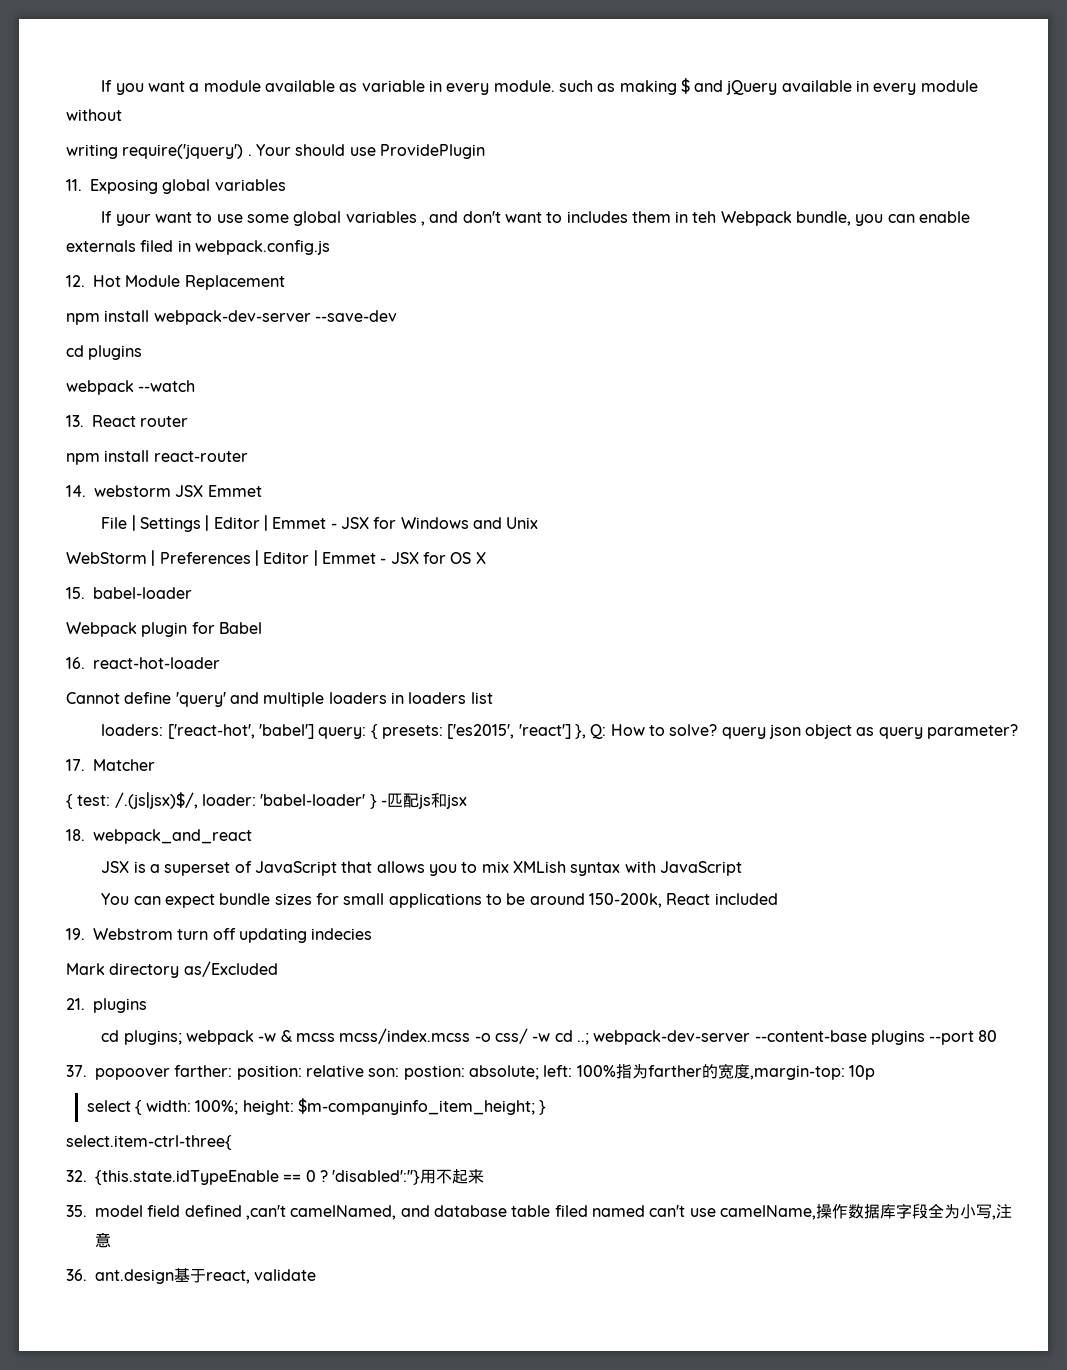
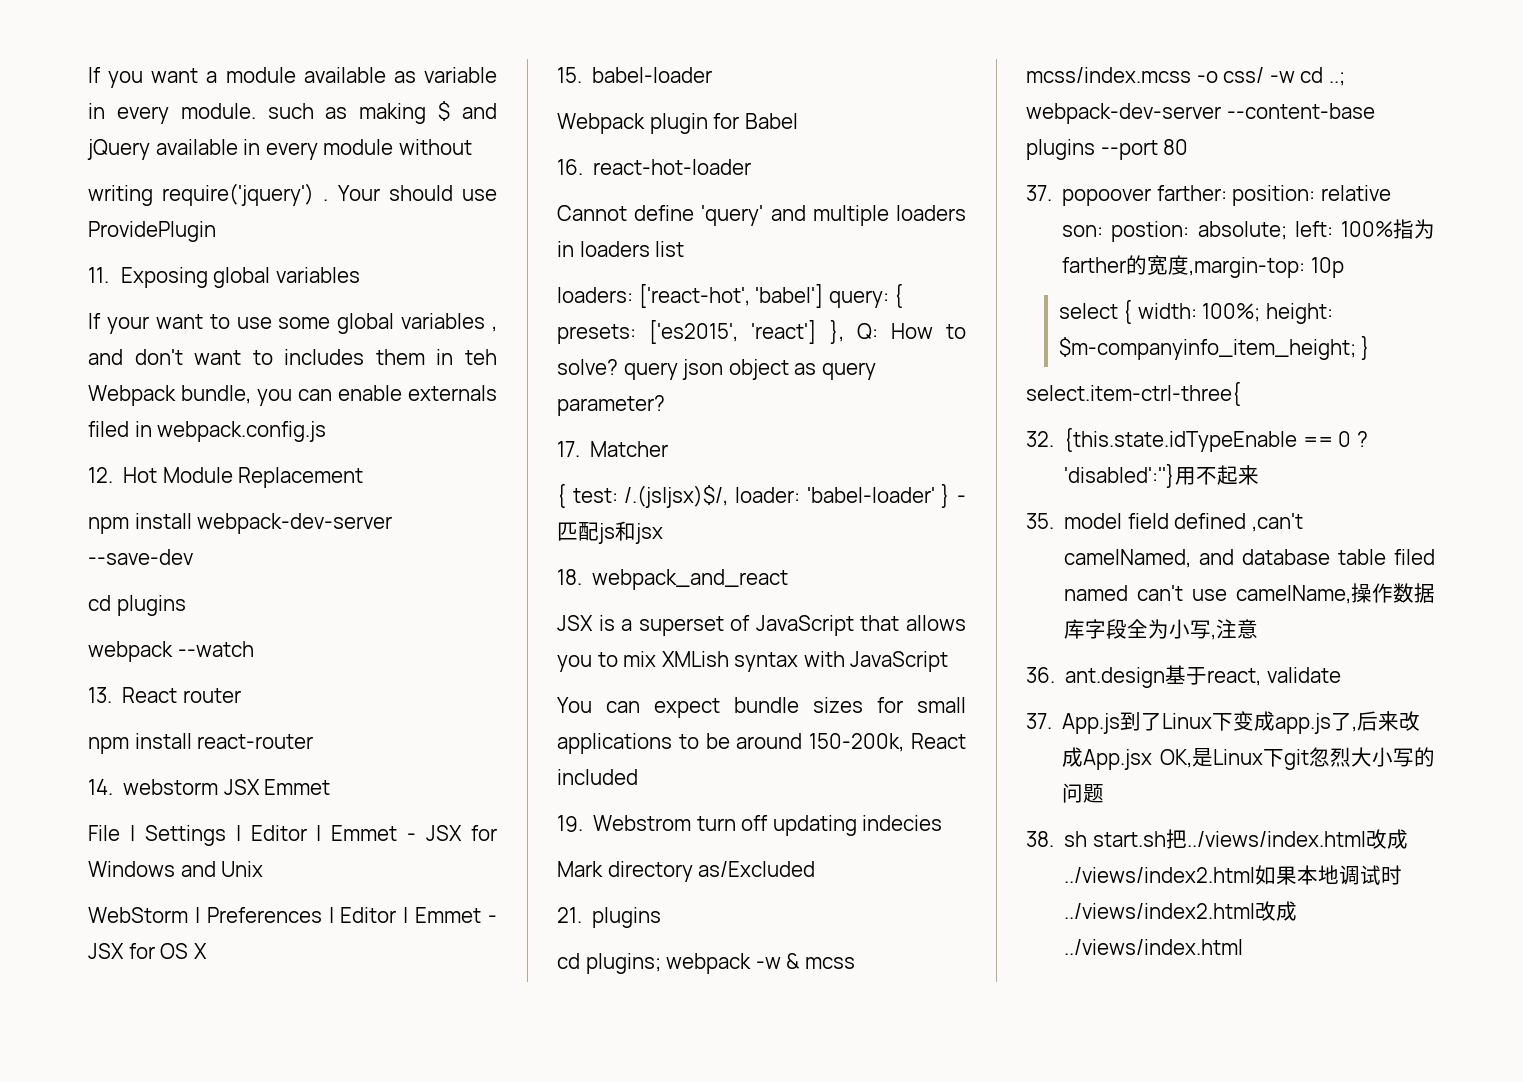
(317, 1275) none -> [1026,711,1421,734] [1062,747,1435,770] [1062,783,1105,803] [1026,829,1408,849] [1064,865,1403,885] [1064,901,1298,921] [1064,939,1244,955] // 37. App.js到了Linux下变成app.js了,后来改成App.jsx OK,是Linux下git忽烈大小写的问题 // 38. sh start.sh把../views/index.html改成../views/index2.html如果本地调试时../views/index2.html改成../views/index.html

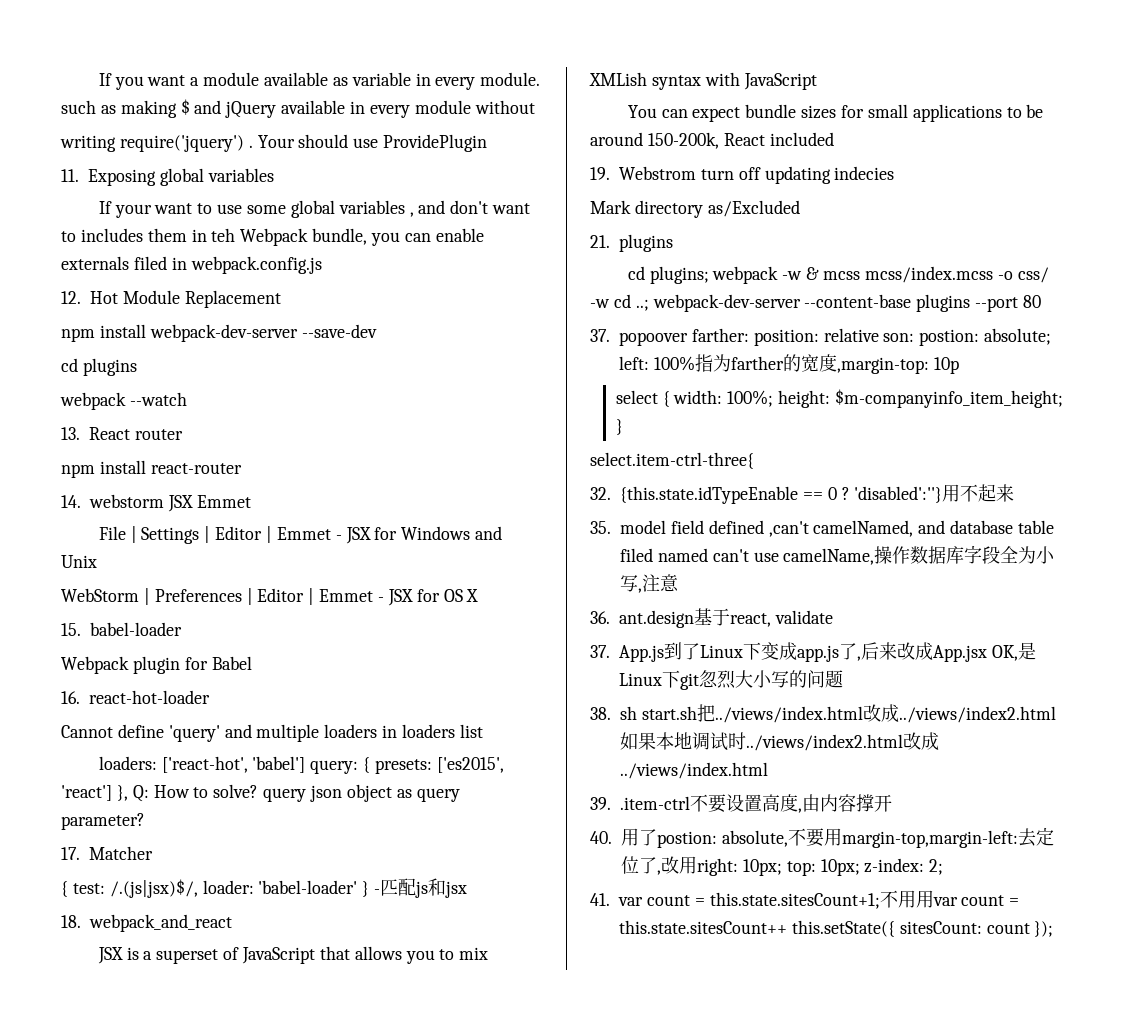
(1244, 947) none -> [590,794,892,813] [590,827,1054,848] [621,856,944,876] [590,890,1020,909] [619,920,1054,937] // 39. .item-ctrl不要设置高度,由内容撑开 // 40.用了postion: absolute,不要用margin-top,margin-left:去定位了,改用right: 10px; top: 10px; z-index: 2; // 41. var count = this.state.sitesCount+1;不用用var count = this.state.sitesCount++ this.setState({ sitesCount: count });

